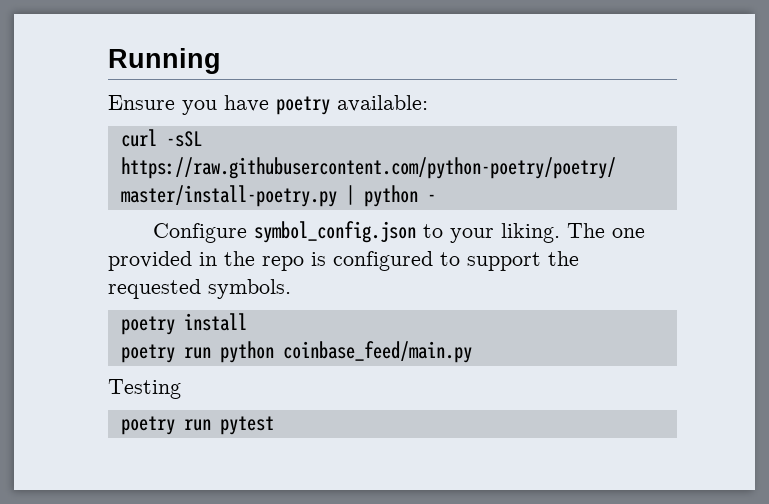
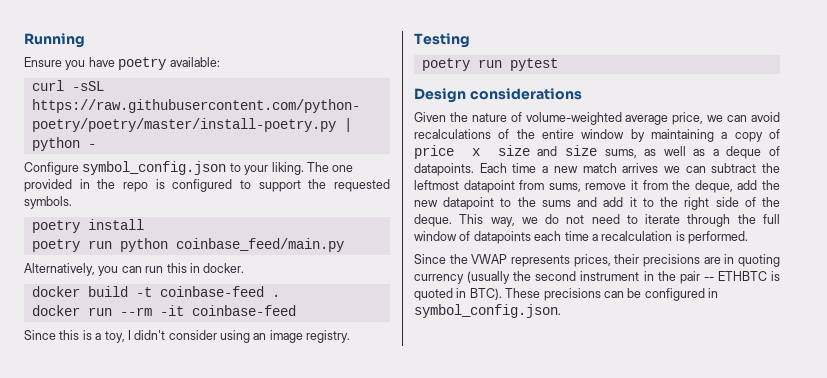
[108,379,181,399] [120,416,274,435] Testing // poetry run pytest -> [24,263,245,276] [31,286,280,297] [31,305,296,316] [24,330,351,343] [414,33,470,48] [421,58,558,71] [414,88,582,103] [414,112,780,125] [414,129,780,142] [414,145,780,159] [414,163,780,176] [414,180,780,193] [414,197,780,210] [414,214,780,227] [414,231,748,244] [414,254,780,267] [414,271,780,284] [414,288,718,301] [414,304,561,318] Alternatively, you can run this in docker. // docker build -t coinbase-feed . // docker run --rm -it coinbase-feed // Since this is a toy, I didn't consider using an image registry. // Testing // poetry run pytest // Design considerations // Given the nature of volume-weighted average price, we can avoid recalculations of the entire window by maintaining a copy of price x size and size sums, as well as a deque of datapoints. Each time a new match arrives we can subtract the leftmost datapoint from sums, remove it from the deque, add the new datapoint to the sums and add it to the right side of the deque. This way, we do not need to iterate through the full window of datapoints each time a recalculation is performed. // Since the VWAP represents prices, their precisions are in quoting currency (usually the second instrument in the pair -- ETHBTC is quoted in BTC). These precisions can be configured in symbol_config.json.

